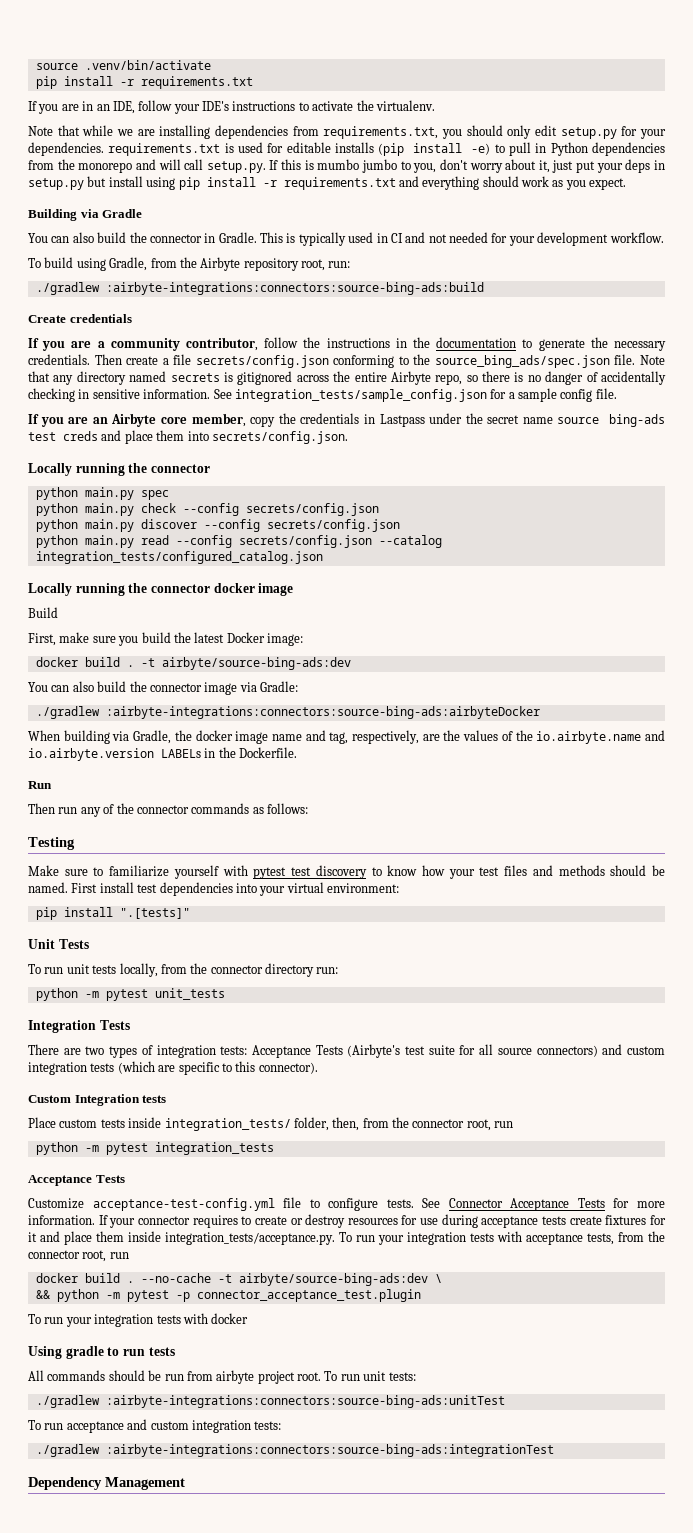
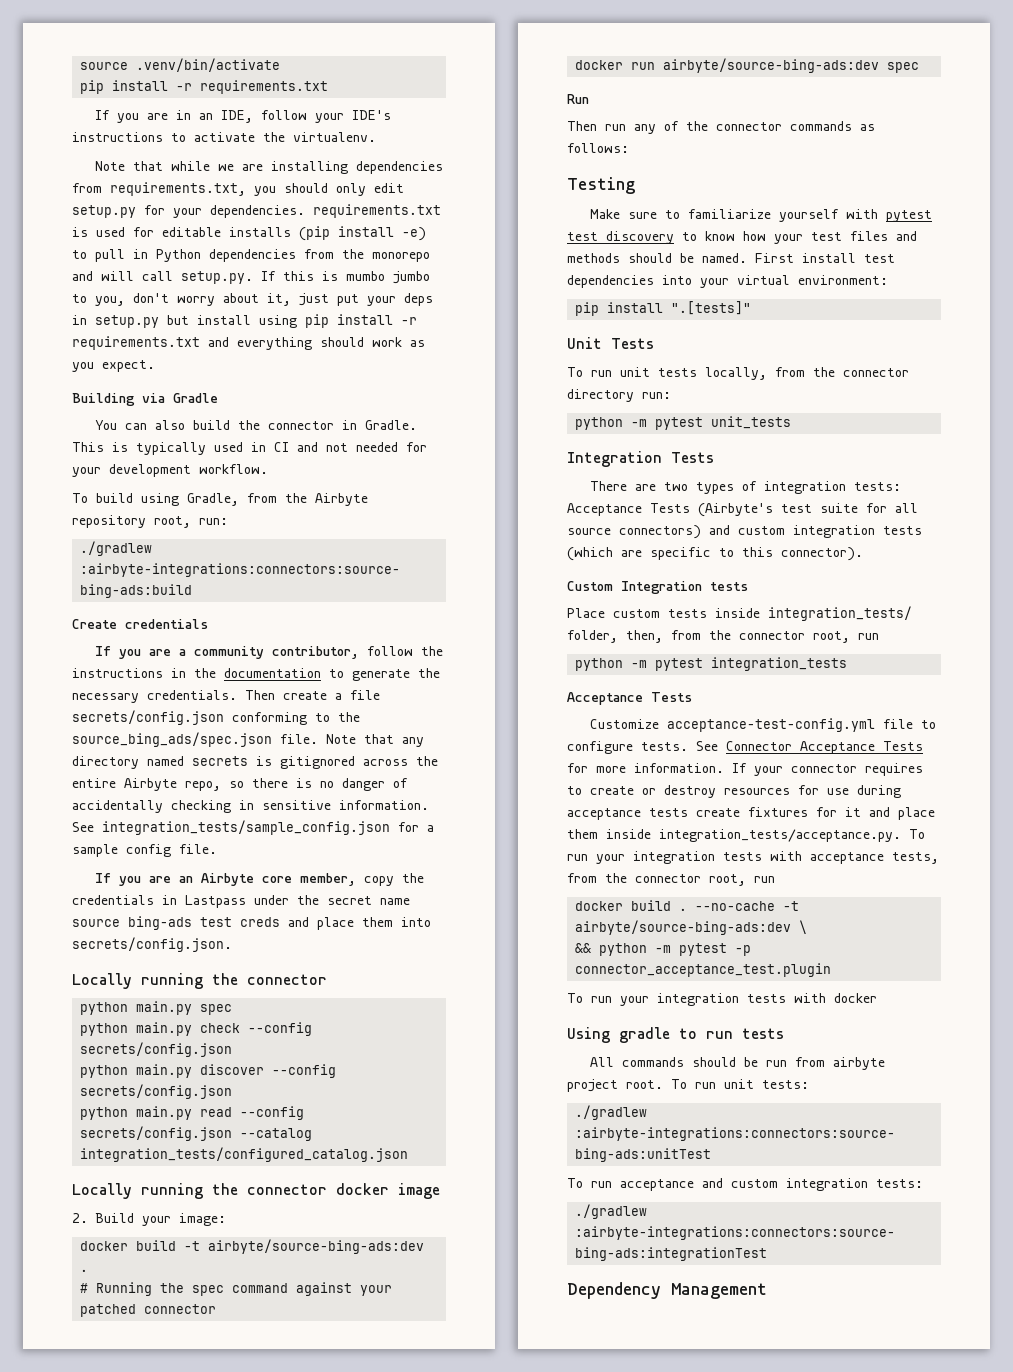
(294, 589) none -> [72,1213,88,1223] 2.
[28,632,265,646] // First, make sure you build the latest Docker -> [142,1216,172,1226] your
[126,657,351,670] [28,681,298,695] [35,706,540,719] [28,730,665,744] [28,747,298,761] . -t airbyte/source-bing-ads:dev // You can also build the connector image via Gradle: // ./gradlew :airbyte-integrations:connectors:source-bing-ads:airbyteDocker // When building via Gradle, the docker image name and tag, respectively, are the values of the io.airbyte.name and io.airbyte.version LABELs in the Dockerfile. -> [184,1239,425,1254] [80,1269,89,1272] [80,1282,393,1296] [80,1304,217,1317] [575,58,920,73] -t airbyte/source-bing-ads:dev . // # Running the spec command against your patched connector // docker run airbyte/source-bing-ads:dev spec

